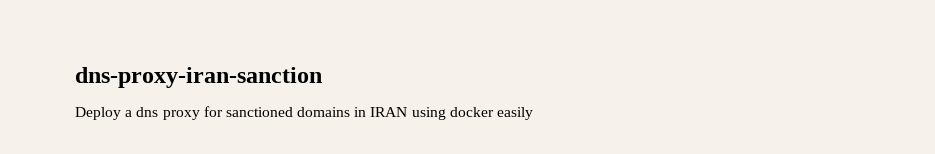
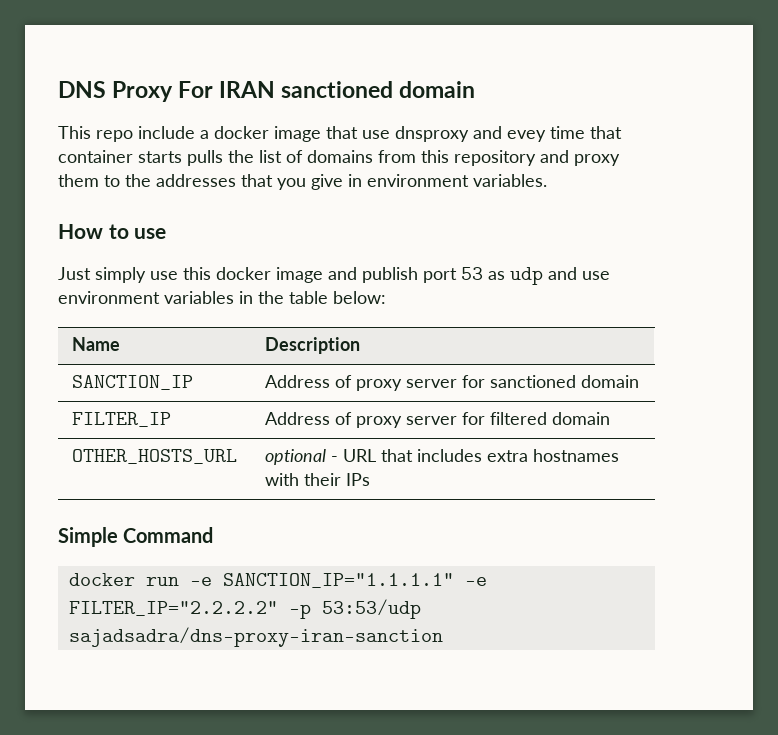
[75,67,322,88] [75,106,534,120] dns-proxy-iran-sanction // Deploy a dns proxy for sanctioned domains in IRAN using docker easily -> [58,81,476,102] [58,126,622,142] [58,150,620,166] [58,174,547,190] [58,224,167,239] [58,267,610,285] [58,291,386,304] [71,337,120,351] [264,337,360,354] [71,375,193,390] [264,375,639,391] [71,412,171,427] [264,412,610,428] [71,449,237,464] [264,449,619,465] [264,473,370,486] [58,527,214,547] [68,573,487,588] [68,599,421,619] [68,627,443,647] DNS Proxy For IRAN sanctioned domain // This repo include a docker image that use dnsproxy and evey time that container starts pulls the list of domains from this repository and proxy them to the addresses that you give in environment variables. // How to use // Just simply use this docker image and publish port 53 as udp and use environment variables in the table below: // Name | Description // SANCTION_IP | Address of proxy server for sanctioned domain // FILTER_IP | Address of proxy server for filtered domain // OTHER_HOSTS_URL | optional - URL that includes extra hostnames with their IPs // Simple Command // docker run -e SANCTION_IP="1.1.1.1" -e FILTER_IP="2.2.2.2" -p 53:53/udp sajadsadra/dns-proxy-iran-sanction

